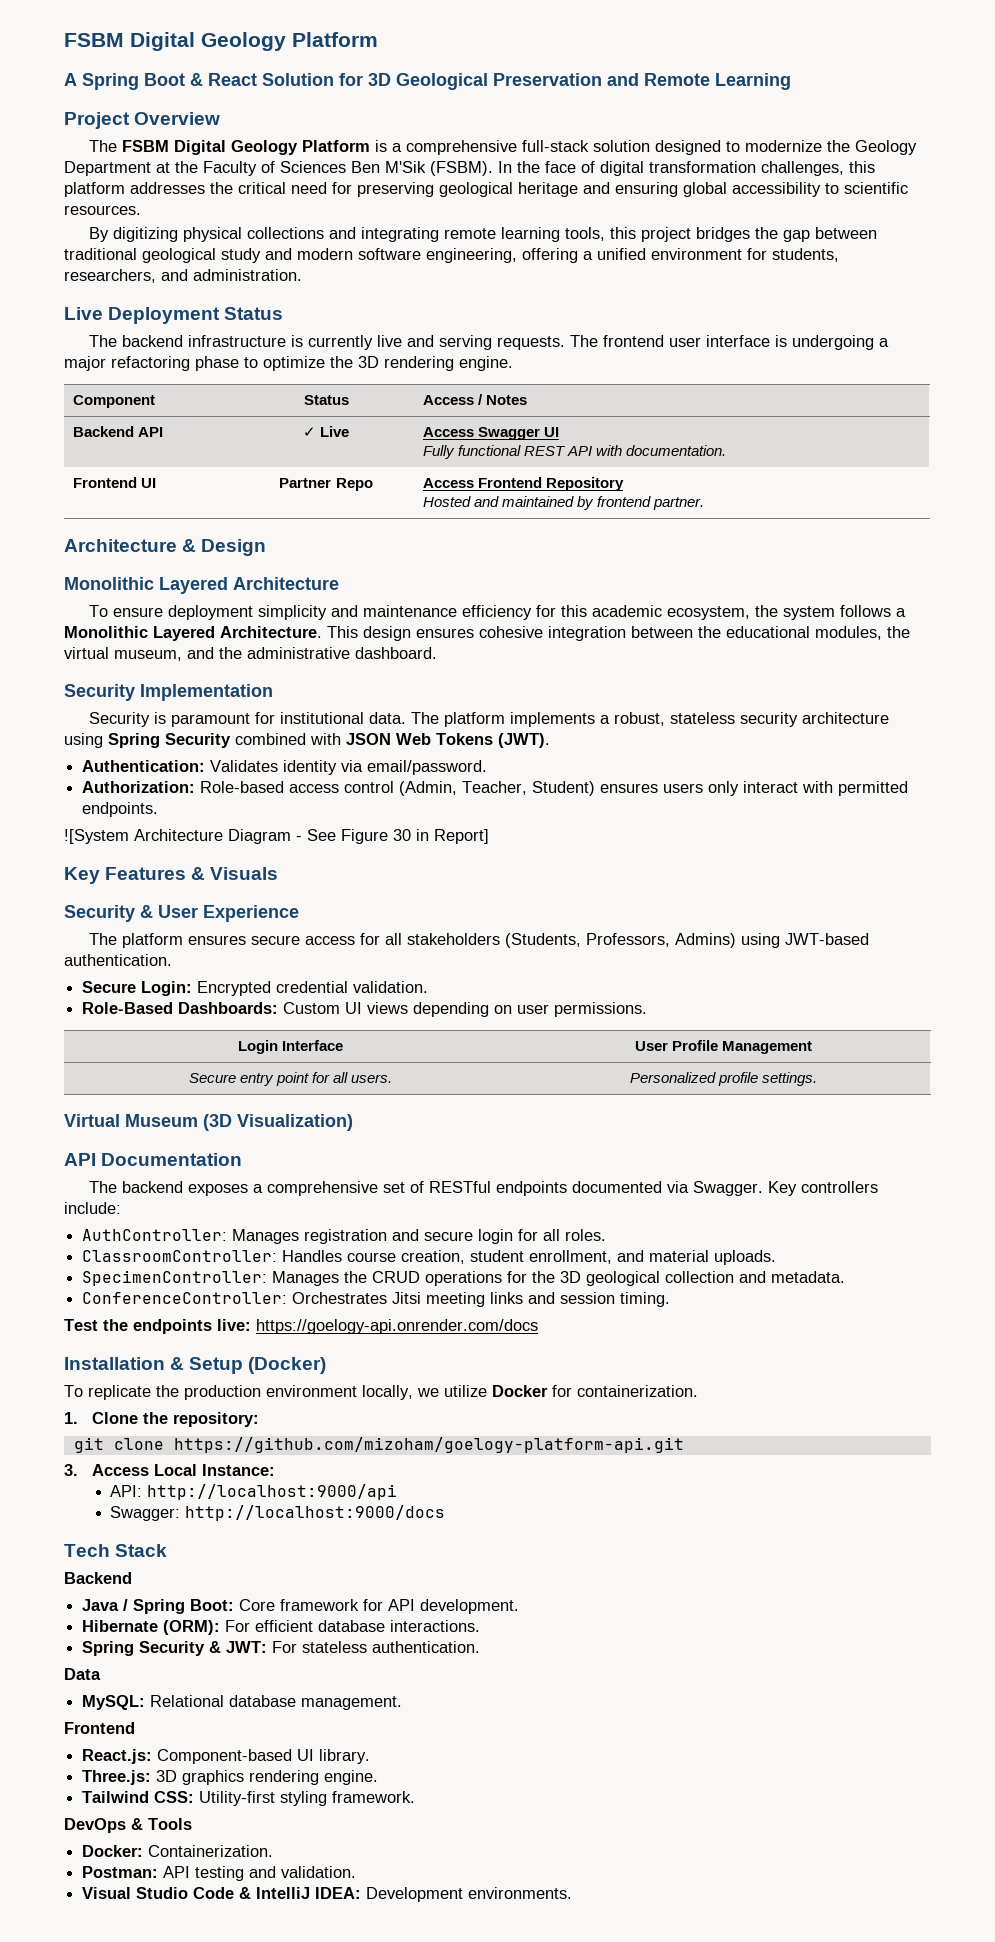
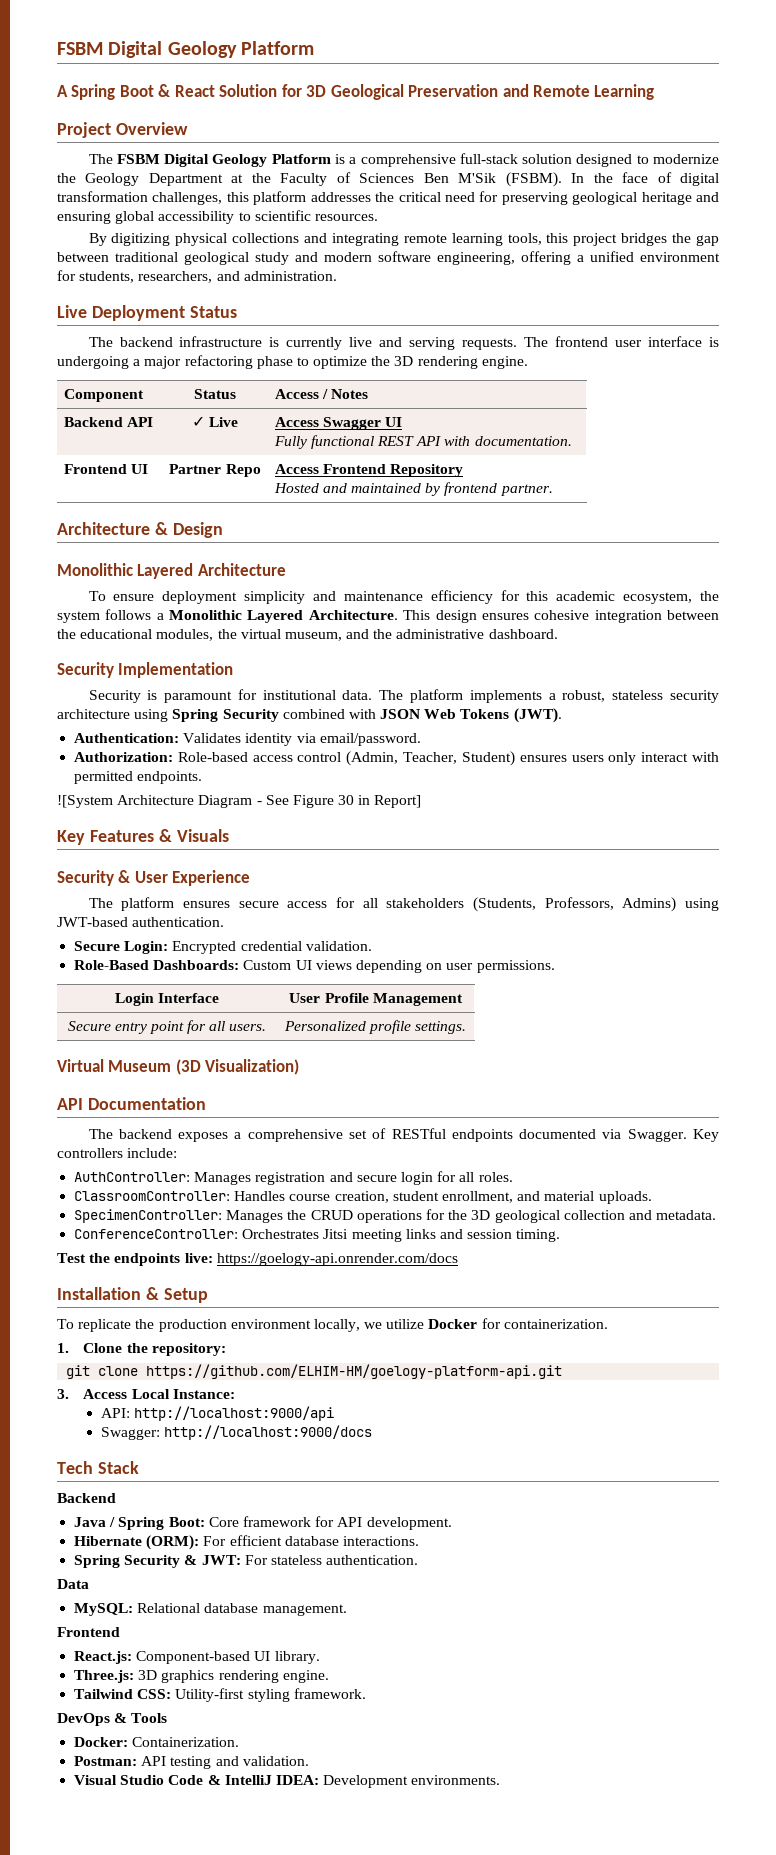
[248,1357,327,1374] (Docker) -> (208, 1295) none
[173,1437,684,1453] https://github.com/mizoham/goelogy-platform-api.git -> [146,1364,563,1379] https://github.com/ELHIM-HM/goelogy-platform-api.git

